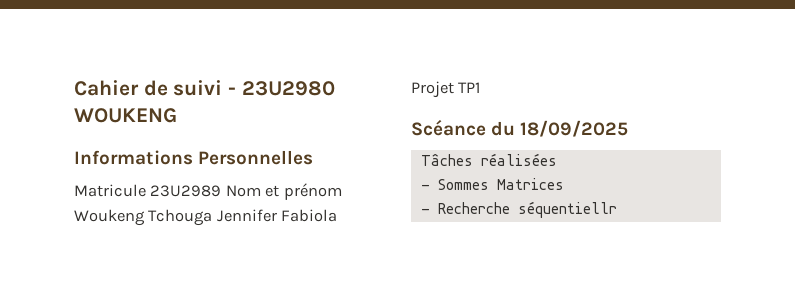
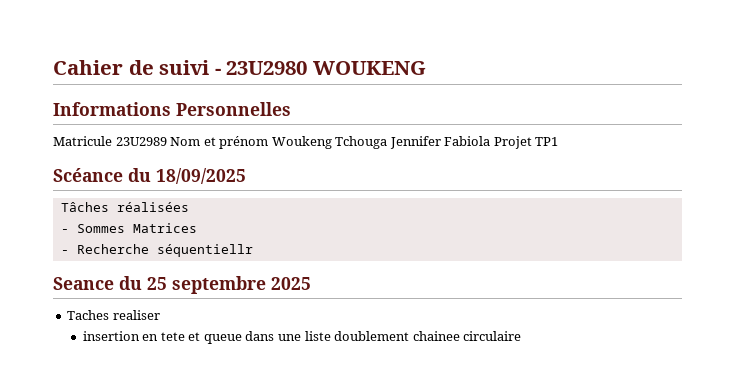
(617, 209) none -> [53,276,311,294] [67,310,160,320] [82,331,522,344] // Seance du 25 septembre 2025 // Taches realiser // insertion en tete et queue dans une liste doublement chainee circulaire

